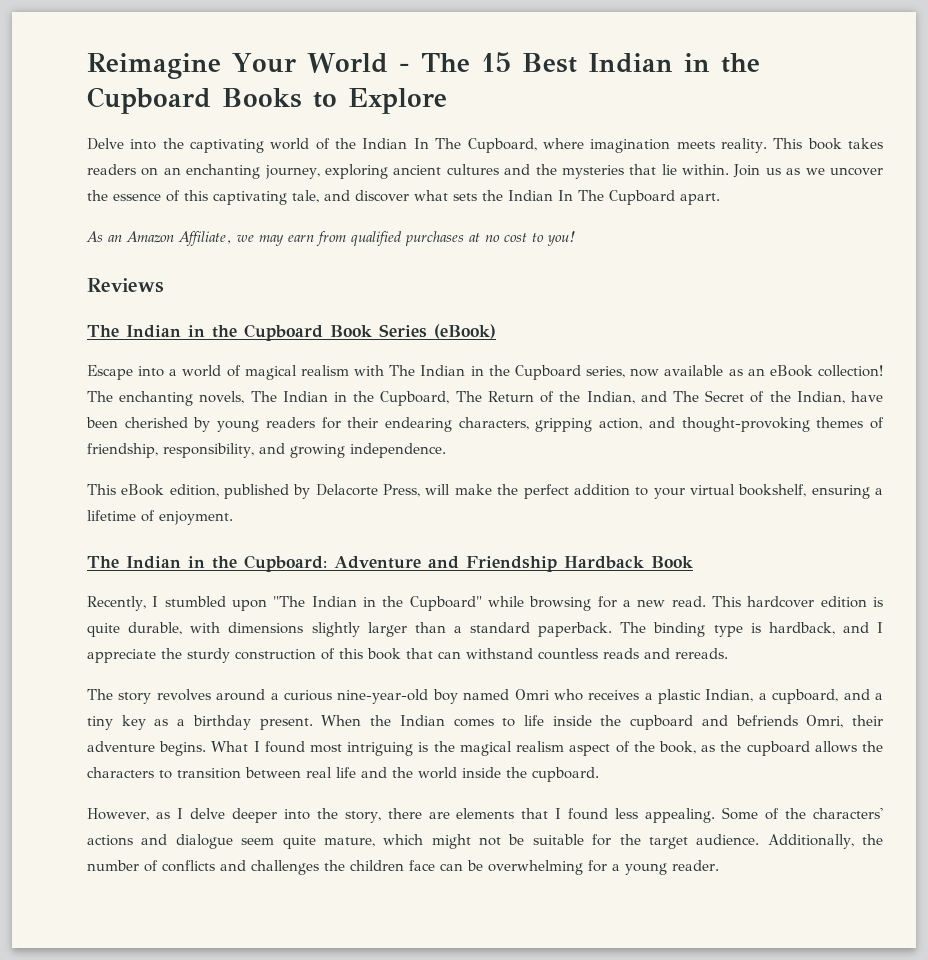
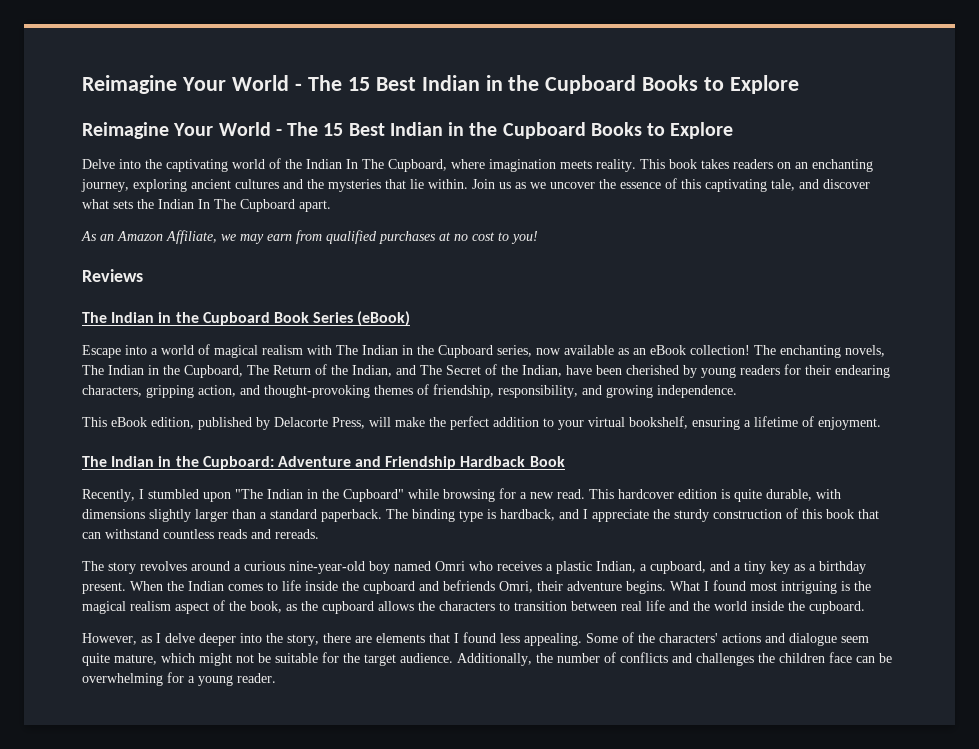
(447, 101) none -> [82,122,734,139] // Reimagine Your World - The 15 Best Indian in the Cupboard Books to Explore

